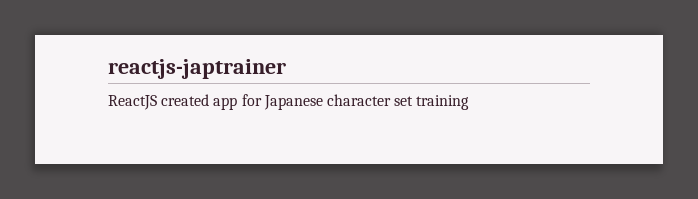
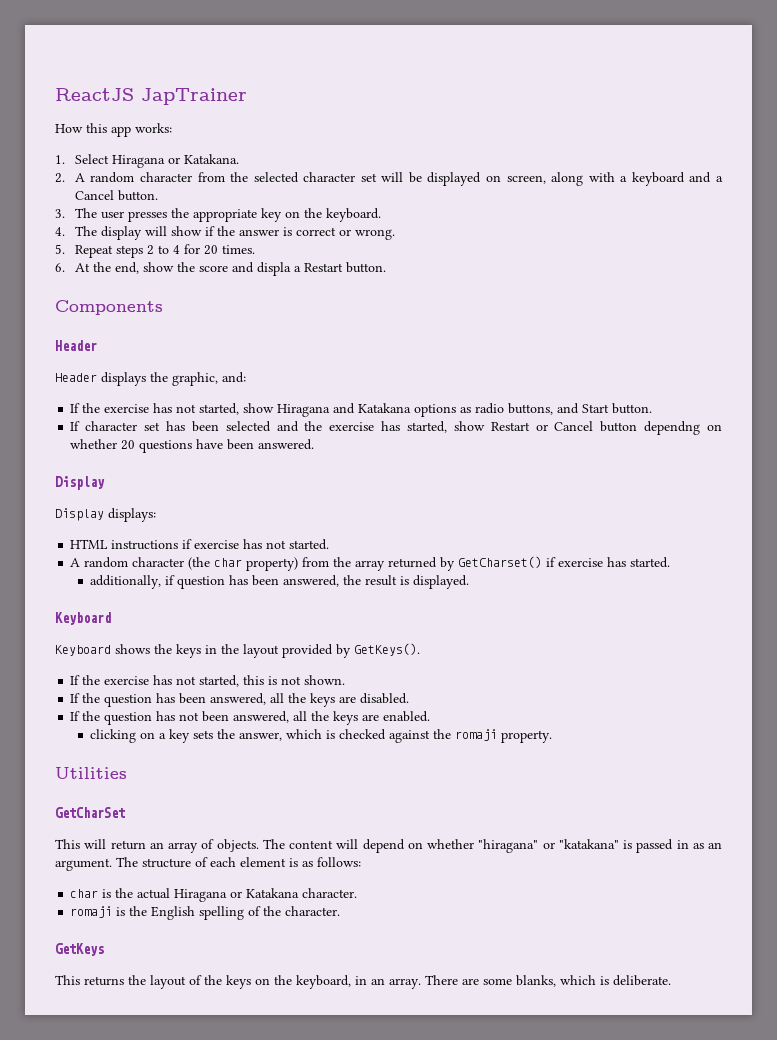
[108,59,286,79] [108,94,470,110] reactjs-japtrainer // ReactJS created app for Japanese character set training -> [55,88,247,105] [55,123,172,137] [55,154,239,168] [55,172,724,186] [74,190,158,201] [55,208,381,222] [55,226,395,240] [55,244,255,258] [55,262,386,276] [55,300,163,315] [55,340,97,351] [55,372,246,386] [70,403,653,417] [70,421,723,435] [70,439,315,453] [55,476,105,490] [55,508,156,522] [70,539,330,550] [70,556,671,571] [90,575,470,589] [55,612,111,625] [55,643,420,658] [70,675,346,687] [70,693,410,707] [70,711,431,725] [90,729,553,743] [55,767,127,779] [55,807,125,818] [55,839,722,853] [55,857,361,871] [70,888,358,902] [70,906,341,920] [55,943,104,956] [55,975,671,989] ReactJS JapTrainer // How this app works: // 1. Select Hiragana or Katakana. // 2. A random character from the selected character set will be displayed on screen, along with a keyboard and a Cancel button. // 3. The user presses the appropriate key on the keyboard. // 4. The display will show if the answer is correct or wrong. // 5. Repeat steps 2 to 4 for 20 times. // 6. At the end, show the score and displa a Restart button. // Components // Header // Header displays the graphic, and: // If the exercise has not started, show Hiragana and Katakana options as radio buttons, and Start button. // If character set has been selected and the exercise has started, show Restart or Cancel button dependng on whether 20 questions have been answered. // Display // Display displays: // HTML instructions if exercise has not started. // A random character (the char property) from the array returned by GetCharset() if exercise has started. // additionally, if question has been answered, the result is displayed. // Keyboard // Keyboard shows the keys in the layout provided by GetKeys(). // If the exercise has not started, this is not shown. // If the question has been answered, all the keys are disabled. // If the question has not been answered, all the keys are enabled. // clicking on a key sets the answer, which is checked against the romaji property. // Utilities // GetCharSet // This will return an array of objects. The content will depend on whether "hiragana" or "katakana" is passed in as an argument. The structure of each element is as follows: // char is the actual Hiragana or Katakana character. // romaji is the English spelling of the character. // GetKeys // This returns the layout of the keys on the keyboard, in an array. There are some blanks, which is deliberate.

